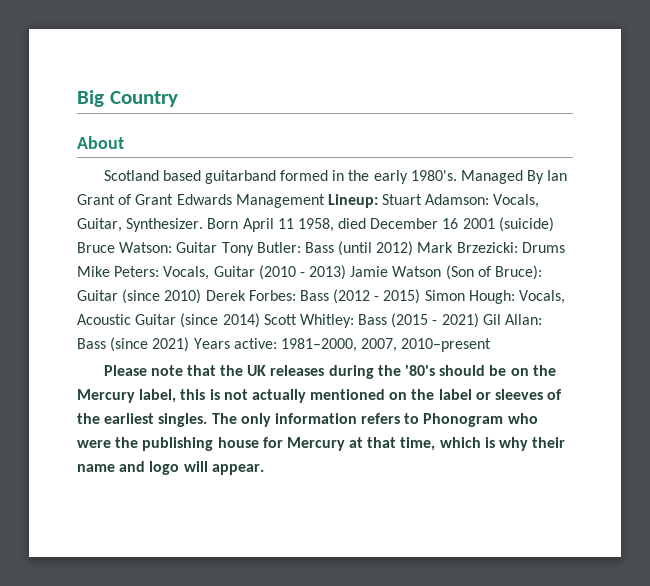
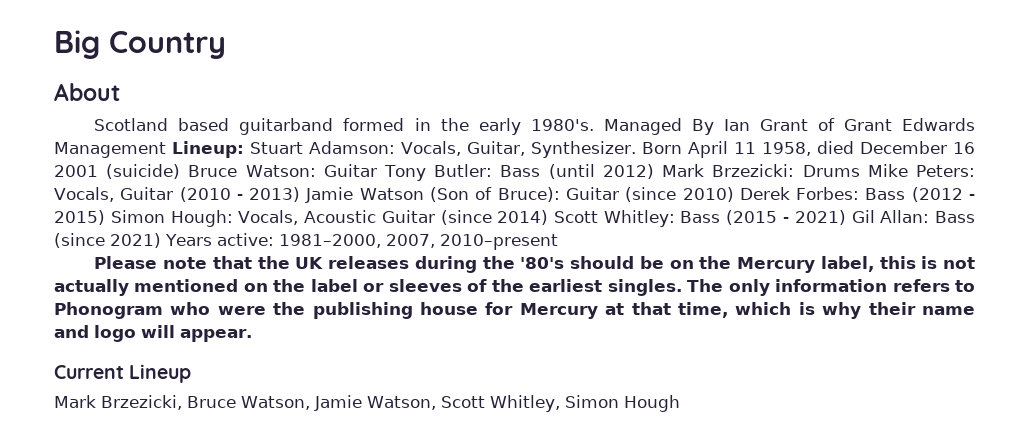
(264, 469) none -> [54,364,192,383] [54,395,680,412] // Current Lineup // Mark Brzezicki, Bruce Watson, Jamie Watson, Scott Whitley, Simon Hough

